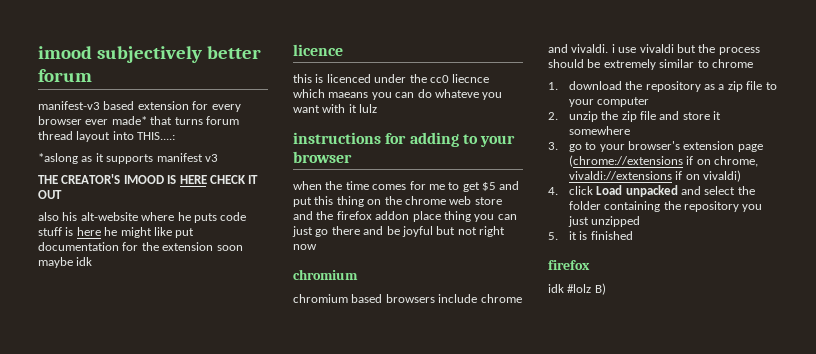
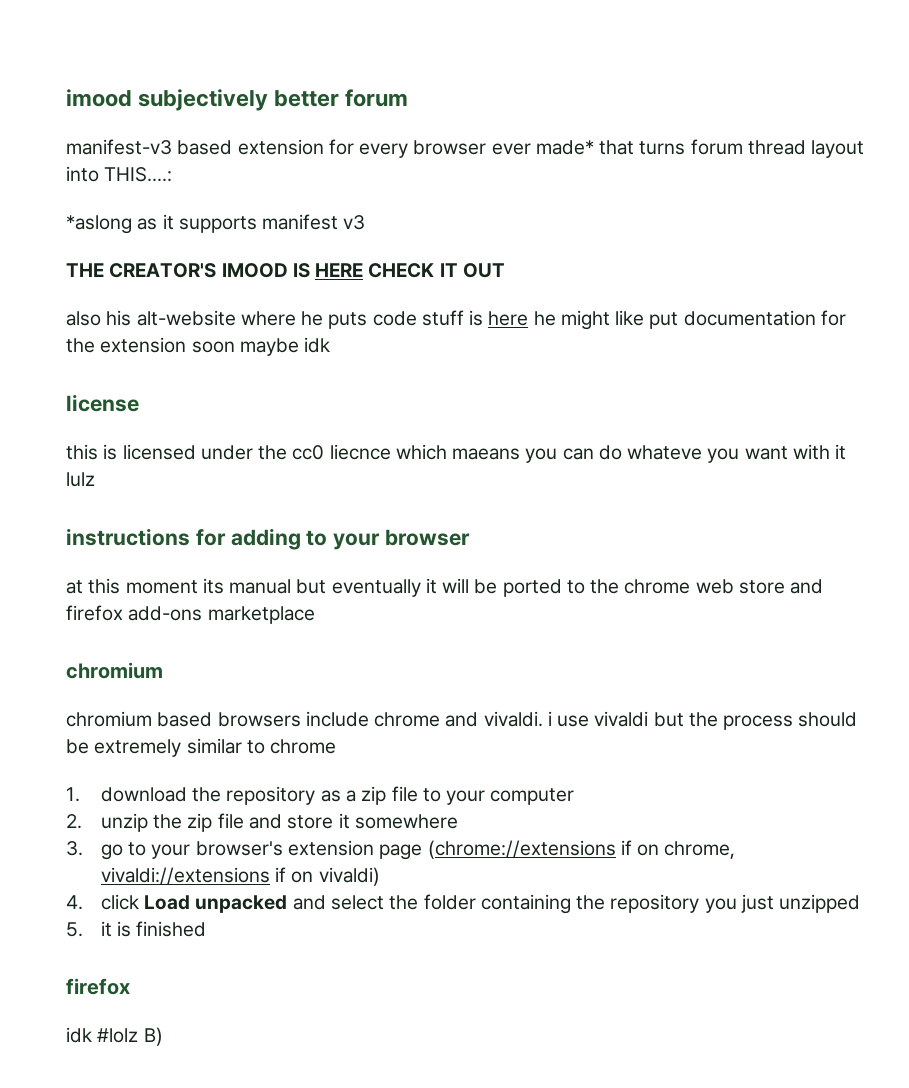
[293,44,343,56] licence -> [66,394,139,412] license
[326,74,371,83] licenced -> [122,444,196,460] licensed
[293,181,520,192] [293,196,382,207] when the time comes for me to get $5 and put this thing on -> [66,578,585,597] at this moment its manual but eventually it will be ported to
[316,211,517,222] [292,226,505,237] [293,244,317,250] the firefox addon place thing you can just go there and be joyful but not right now -> [66,605,315,624] firefox add-ons marketplace

